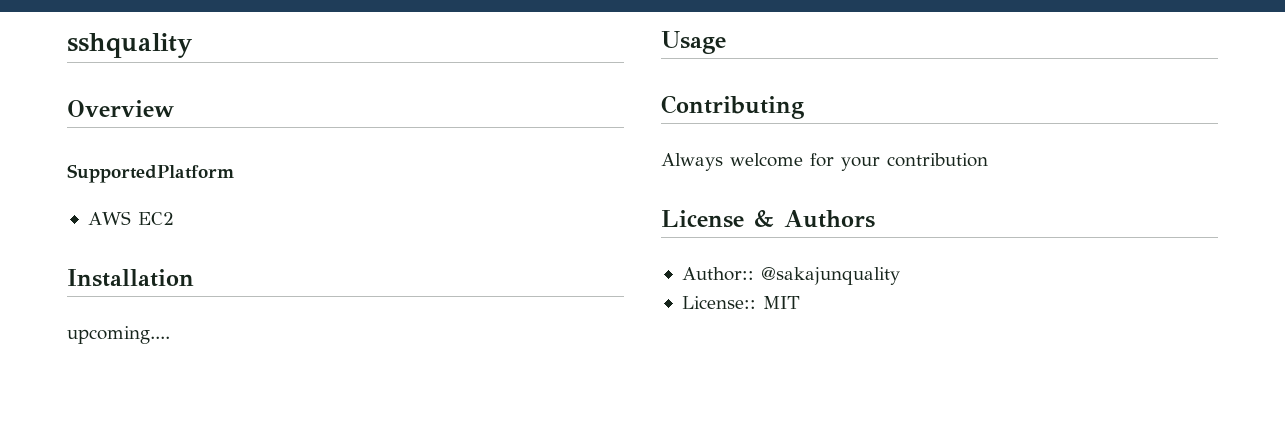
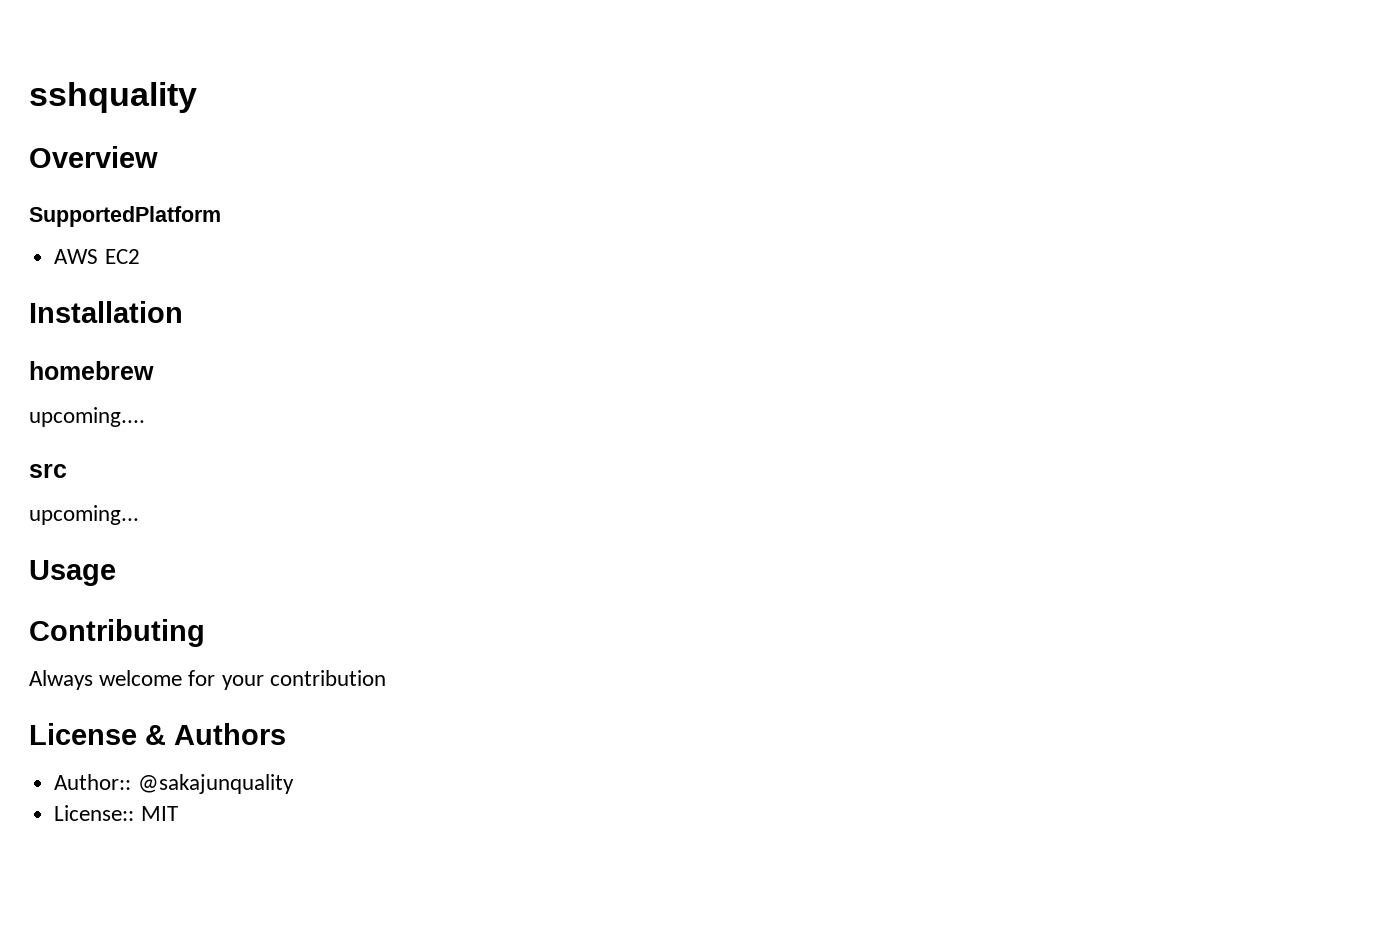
(194, 278) none -> [29,361,154,380] // homebrew
(170, 335) none -> [29,464,67,478] [29,505,139,525] // src // upcoming...

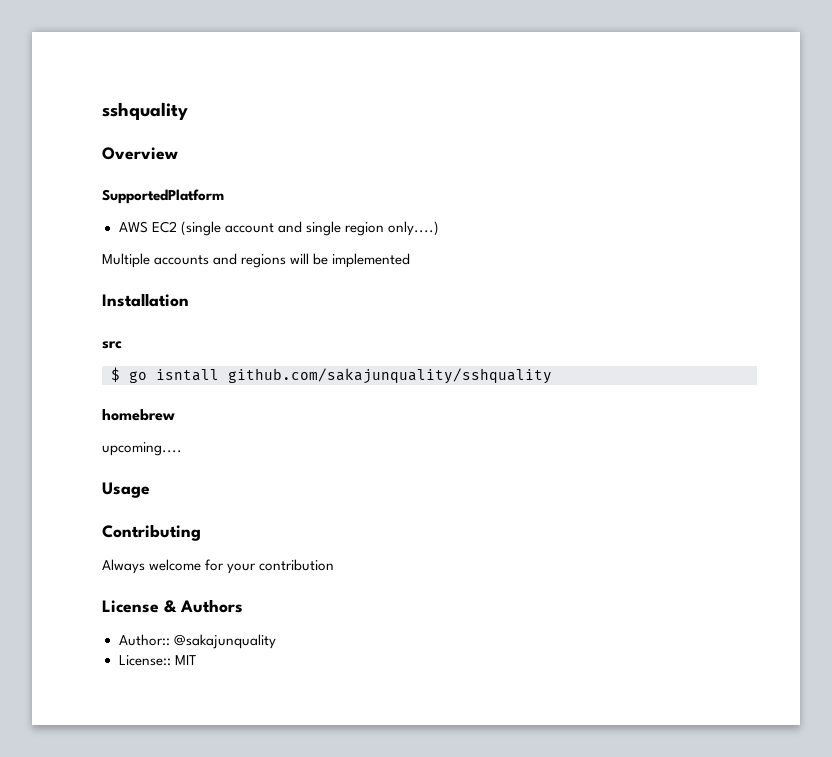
[29,301,183,323] // Installation -> [180,221,439,236] [102,253,411,268] [102,293,189,307] [102,341,122,349] [111,367,552,384] (single account and single region only....) // Multiple accounts and regions will be implemented // Installation // src // $ go isntall github.com/sakajunquality/sshquality
[29,464,67,478] [29,505,139,525] // src // upcoming... -> (182, 449) none

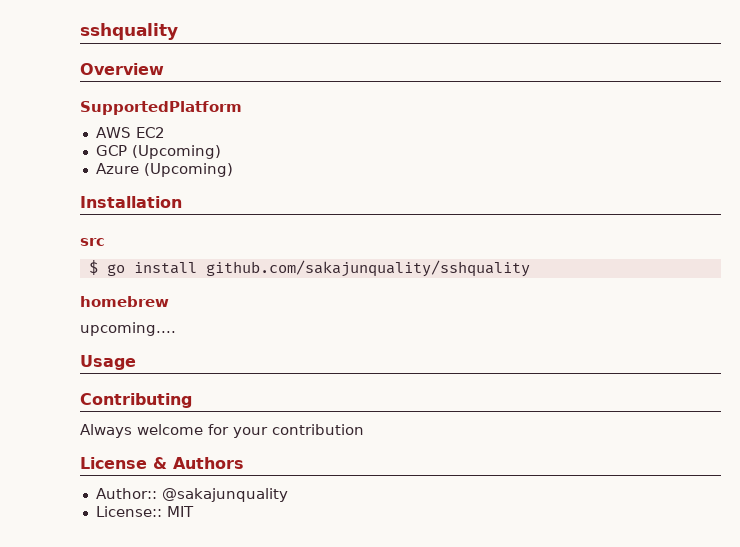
[180,221,439,236] [102,253,411,268] (single account and single region only....) // Multiple accounts and regions will be implemented -> [95,145,221,159] [95,163,233,177] // GCP (Upcoming) // Azure (Upcoming)
[156,369,219,381] isntall -> [133,262,197,274] install

